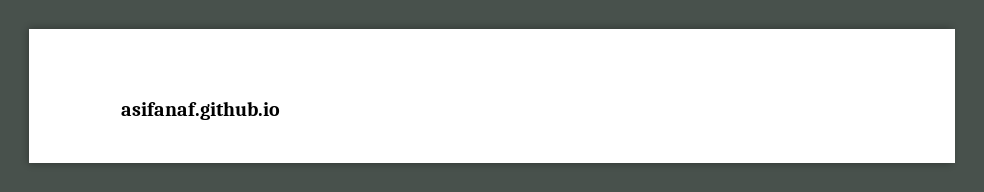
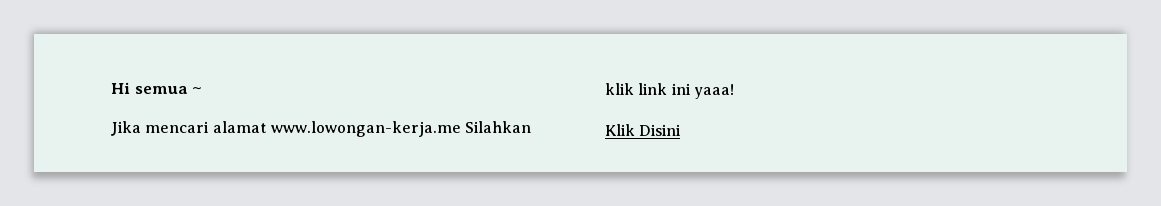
[121,101,280,120] asifanaf.github.io -> [111,82,203,94] [111,121,532,137] [605,83,734,99] [605,124,682,136] Hi semua ~ // Jika mencari alamat www.lowongan-kerja.me Silahkan klik link ini yaaa! // Klik Disini

